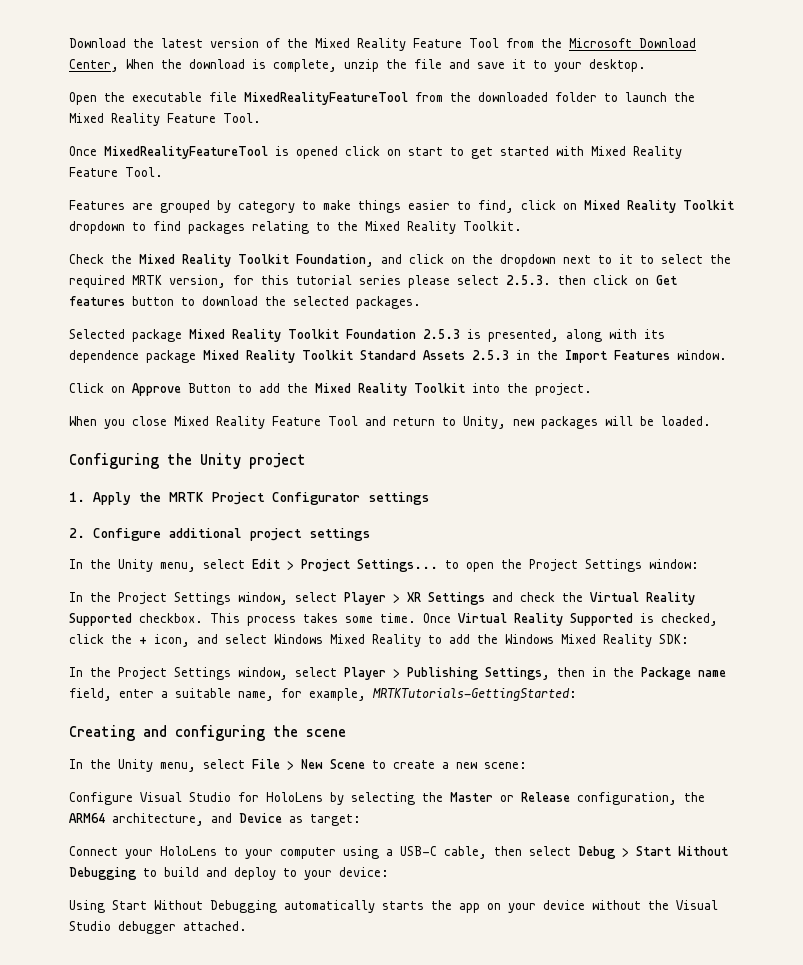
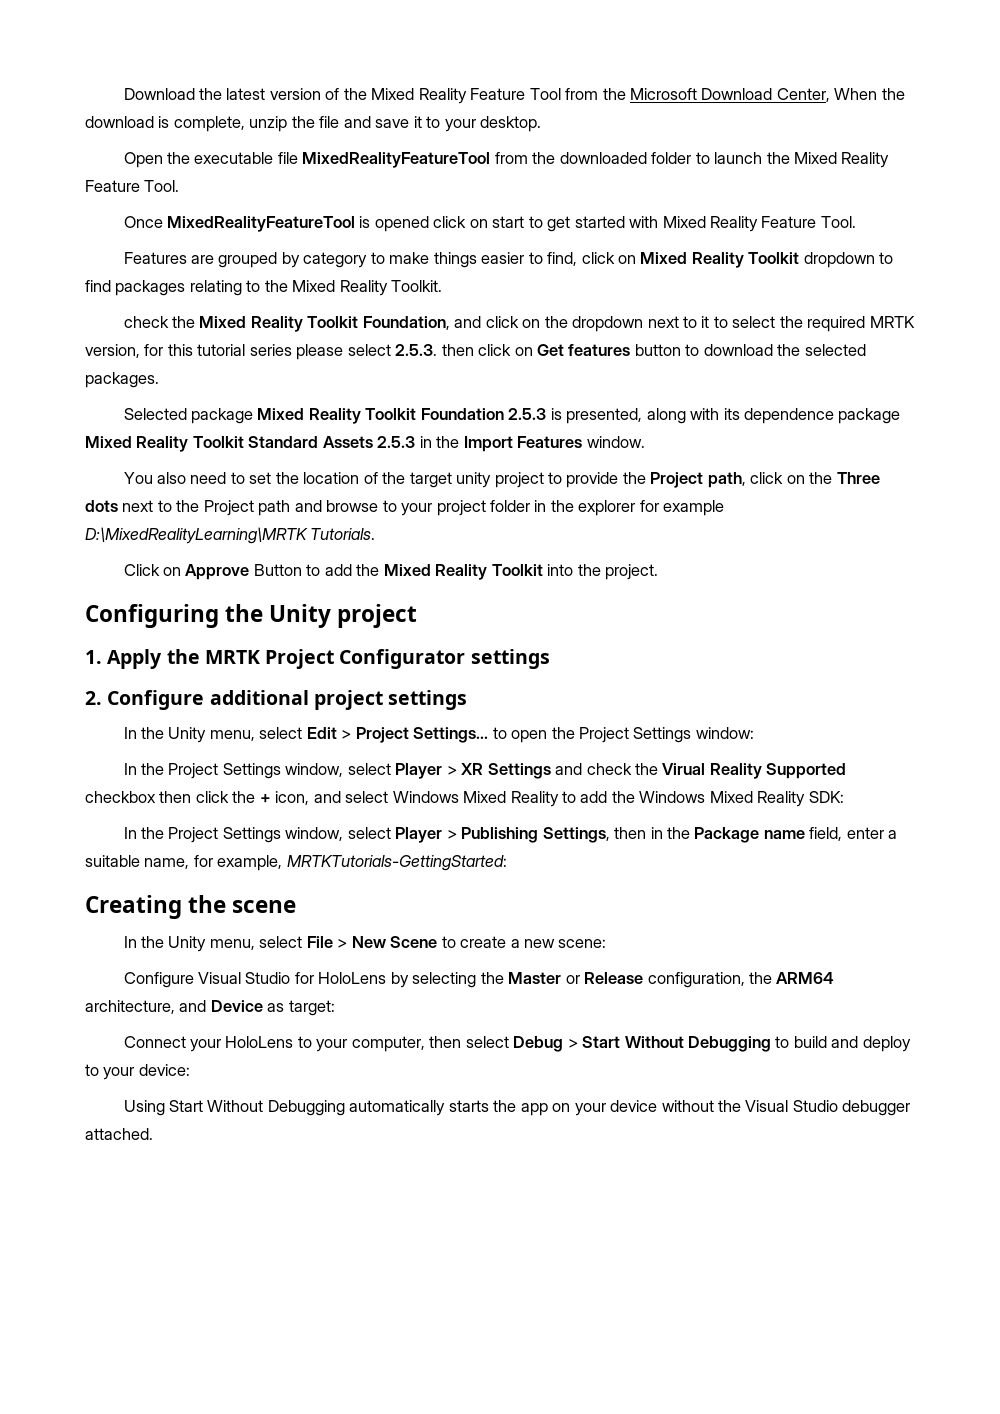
[69,254,104,264] Check -> [123,316,169,328] check
(727, 355) none -> [123,472,880,488] [85,500,725,516] [85,527,376,544] // You also need to set the location of the target unity project to provide the Project path, click on the Three dots next to the Project path and browse to your project folder in the explorer for example D:\MixedRealityLearning\MRTK Tutorials.
[69,416,711,429] // When you close Mixed Reality Feature Tool and return to Unity, new packages will be loaded. -> (659, 572) none
[590,592,695,605] [69,613,718,626] Virtual Reality Supported checkbox. This process takes some time. Once Virtual Reality Supported is checked, -> [662,763,847,779] [85,791,192,803] Virual Reality Supported checkbox then
[143,725,265,741] and configuring -> (182, 907) none
[280,846,487,859] computer using a USB-C cable, -> [351,1036,425,1052] computer,

